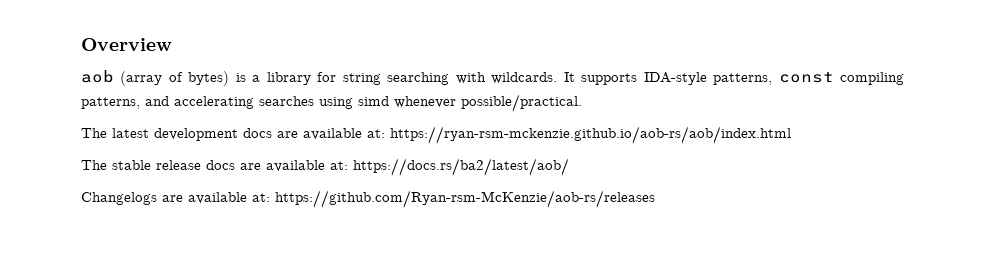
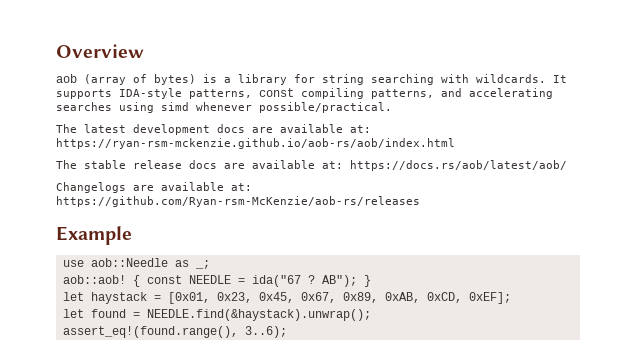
[353,158,569,176] https://docs.rs/ba2/latest/aob/ -> [350,160,567,171] https://docs.rs/aob/latest/aob/
(655, 199) none -> [56,226,132,245] [62,258,210,269] [62,275,371,287] [62,292,511,304] [62,309,371,321] [62,326,287,338] // Example // use aob::Needle as _; // aob::aob! { const NEEDLE = ida("67 ? AB"); } // let haystack = [0x01, 0x23, 0x45, 0x67, 0x89, 0xAB, 0xCD, 0xEF]; // let found = NEEDLE.find(&haystack).unwrap(); // assert_eq!(found.range(), 3..6);

